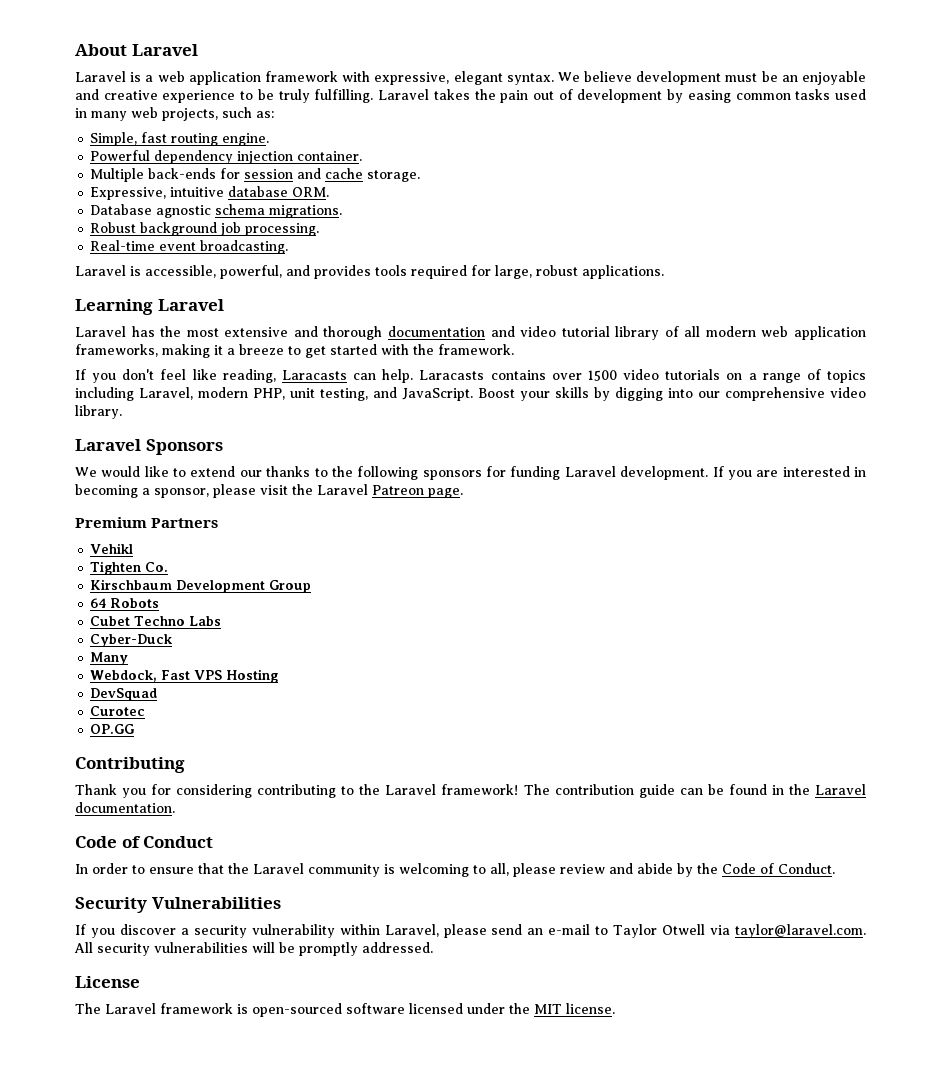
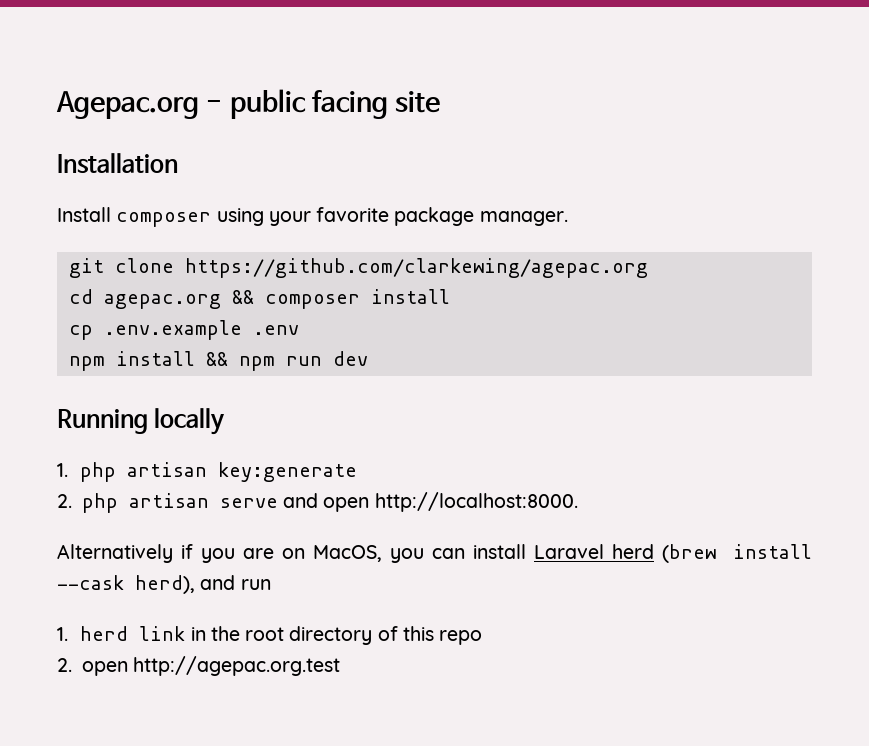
[75,44,198,56] [75,71,866,85] [75,89,866,103] [75,107,274,121] [90,132,270,146] [90,150,363,164] [90,168,421,182] [90,186,330,200] [90,204,343,218] [90,222,320,236] [90,240,289,254] [75,265,664,279] [75,299,224,315] [75,326,866,340] [75,344,514,358] [75,369,866,383] [75,387,866,401] [75,405,122,419] [75,439,223,455] [75,466,866,480] [75,484,463,498] [75,517,219,528] [90,543,134,554] [90,561,169,575] [90,579,312,593] [90,598,160,608] [90,616,222,626] [90,634,174,647] [90,652,129,665] [90,669,279,683] [90,688,158,701] [90,706,146,716] [90,724,136,734] [75,757,185,773] [75,784,866,798] [75,802,175,813] [75,836,214,848] [75,863,835,877] [75,897,281,913] [75,924,866,938] [74,942,433,956] [75,976,140,988] [75,1003,615,1017] About Laravel // Laravel is a web application framework with expressive, elegant syntax. We believe development must be an enjoyable and creative experience to be truly fulfilling. Laravel takes the pain out of development by easing common tasks used in many web projects, such as: // Simple, fast routing engine. // Powerful dependency injection container. // Multiple back-ends for session and cache storage. // Expressive, intuitive database ORM. // Database agnostic schema migrations. // Robust background job processing. // Real-time event broadcasting. // Laravel is accessible, powerful, and provides tools required for large, robust applications. // Learning Laravel // Laravel has the most extensive and thorough documentation and video tutorial library of all modern web application frameworks, making it a breeze to get started with the framework. // If you don't feel like reading, Laracasts can help. Laracasts contains over 1500 video tutorials on a range of topics including Laravel, modern PHP, unit testing, and JavaScript. Boost your skills by digging into our comprehensive video library. // Laravel Sponsors // We would like to extend our thanks to the following sponsors for funding Laravel development. If you are interested in becoming a sponsor, please visit the Laravel Patreon page. // Premium Partners // Vehikl // Tighten Co. // Kirschbaum Development Group // 64 Robots // Cubet Techno Labs // Cyber-Duck // Many // Webdock, Fast VPS Hosting // DevSquad // Curotec // OP.GG // Contributing // Thank you for considering contributing to the Laravel framework! The contribution guide can be found in the Laravel documentation. // Code of Conduct // In order to ensure that the Laravel community is welcoming to all, please review and abide by the Code of Conduct. // Security Vulnerabilities // If you discover a security vulnerability within Laravel, please send an e-mail to Taylor Otwell via taylor@laravel.com. All security vulnerabilities will be promptly addressed. // License // The Laravel framework is open-sourced software licensed under the MIT license. -> [56,89,441,119] [57,153,178,174] [57,207,568,227] [68,258,648,278] [68,289,450,309] [68,320,299,340] [68,351,368,371] [57,408,225,435] [57,462,358,482] [57,492,578,513] [57,544,812,563] [57,575,271,594] [57,626,483,645] [57,656,341,676] Agepac.org - public facing site // Installation // Install composer using your favorite package manager. // git clone https://github.com/clarkewing/agepac.org // cd agepac.org && composer install // cp .env.example .env // npm install && npm run dev // Running locally // 1. php artisan key:generate // 2. php artisan serve and open http://localhost:8000. // Alternatively if you are on MacOS, you can install Laravel herd (brew install --cask herd), and run // 1. herd link in the root directory of this repo // 2. open http://agepac.org.test

